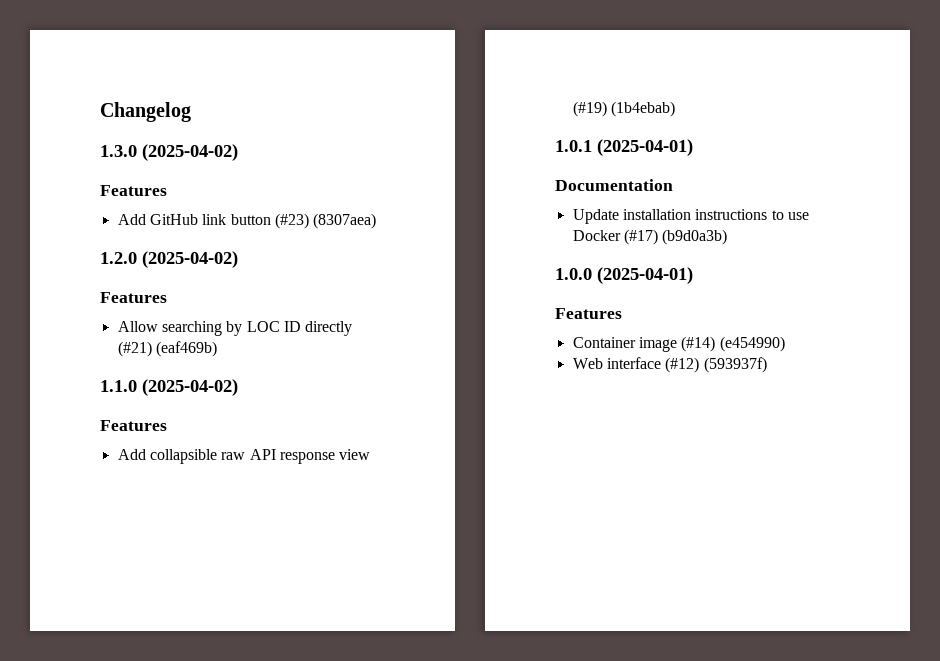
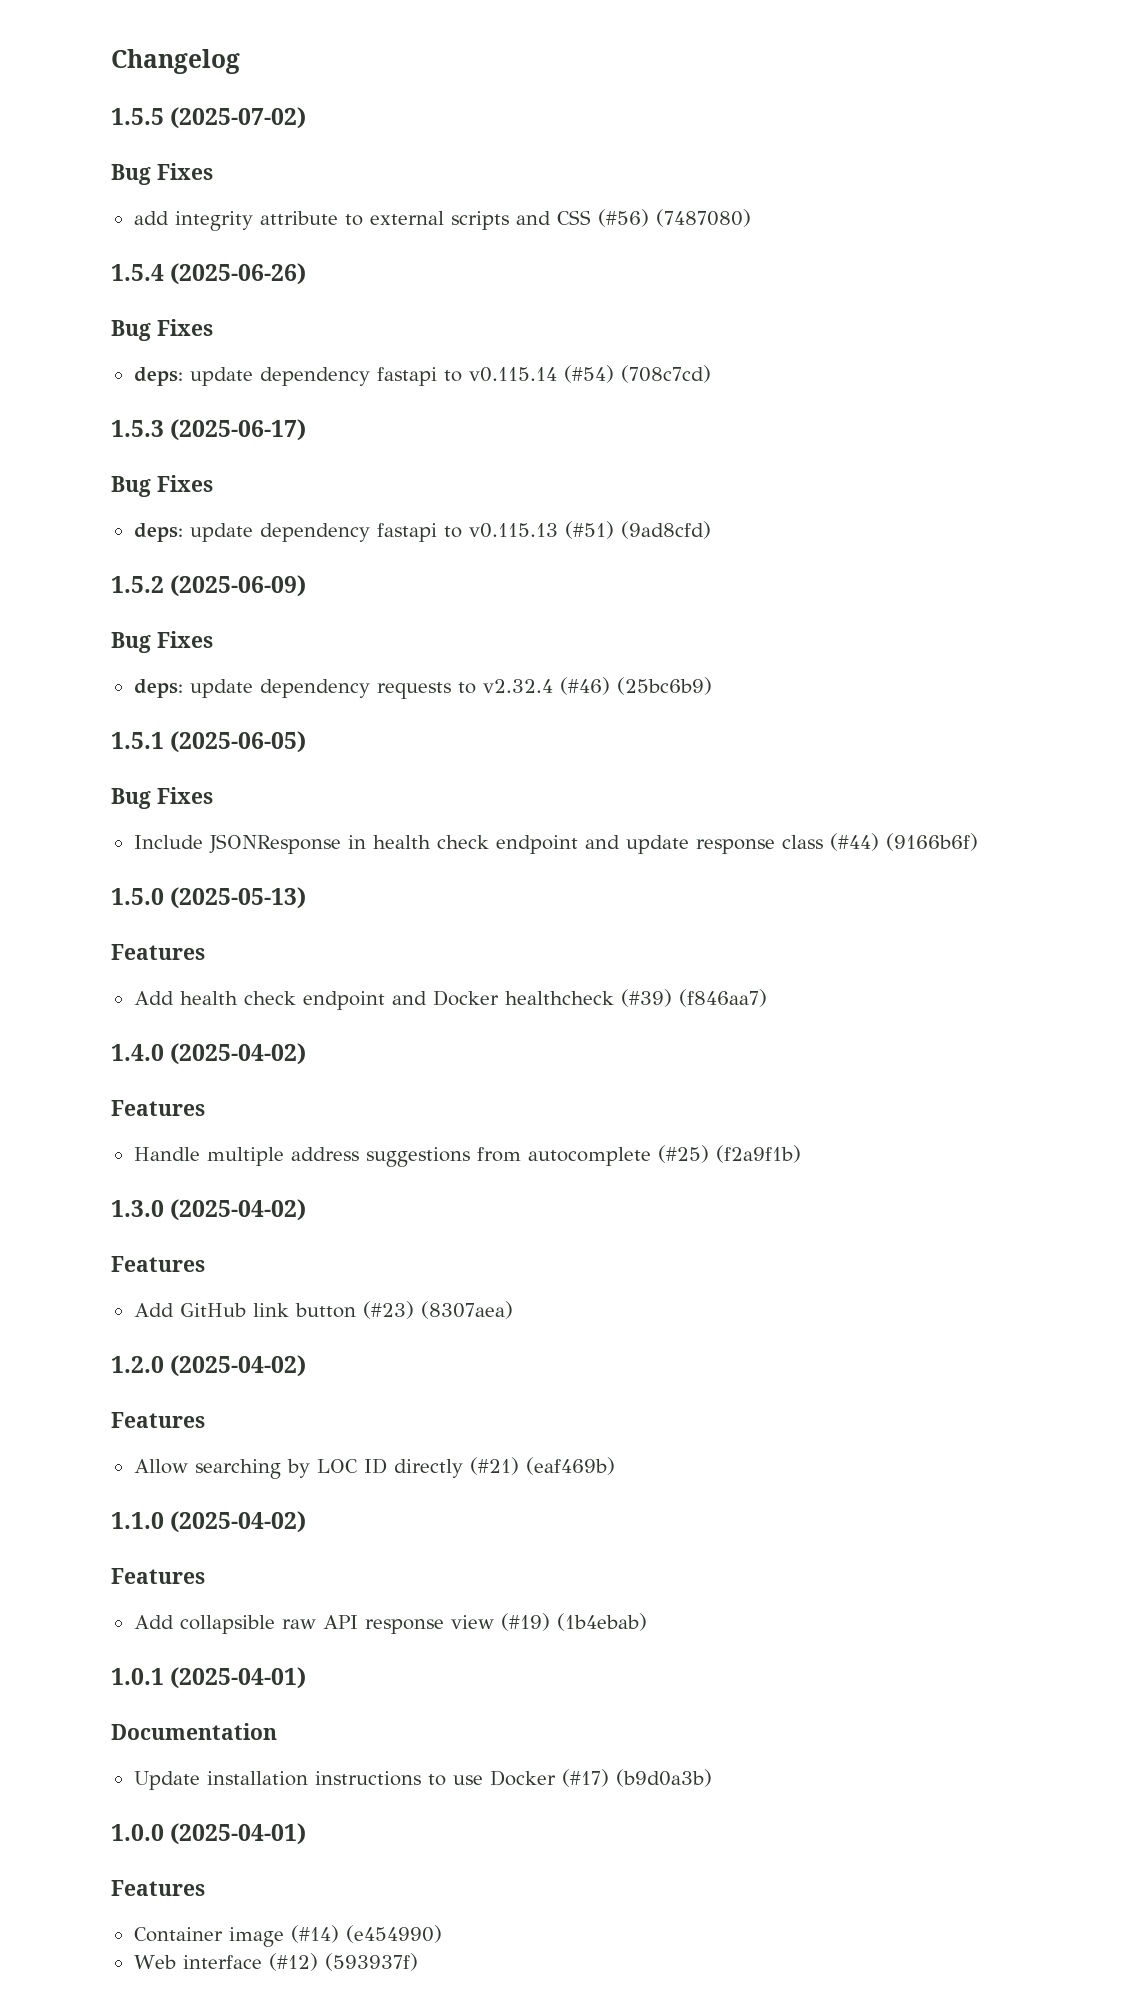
(191, 112) none -> [111,107,307,129] [111,163,213,185] [133,209,751,231] [111,263,307,285] [111,319,213,341] [133,365,711,386] [111,419,307,441] [111,475,213,497] [133,521,711,542] [111,575,307,597] [111,631,213,653] [133,677,712,699] [111,731,307,753] [111,787,213,809] [133,833,978,854] [111,887,307,909] [111,944,205,960] [133,989,767,1010] [111,1043,307,1065] [111,1100,205,1116] [133,1145,801,1167] // 1.5.5 (2025-07-02) // Bug Fixes // add integrity attribute to external scripts and CSS (#56) (7487080) // 1.5.4 (2025-06-26) // Bug Fixes // deps: update dependency fastapi to v0.115.14 (#54) (708c7cd) // 1.5.3 (2025-06-17) // Bug Fixes // deps: update dependency fastapi to v0.115.13 (#51) (9ad8cfd) // 1.5.2 (2025-06-09) // Bug Fixes // deps: update dependency requests to v2.32.4 (#46) (25bc6b9) // 1.5.1 (2025-06-05) // Bug Fixes // Include JSONResponse in health check endpoint and update response class (#44) (9166b6f) // 1.5.0 (2025-05-13) // Features // Add health check endpoint and Docker healthcheck (#39) (f846aa7) // 1.4.0 (2025-04-02) // Features // Handle multiple address suggestions from autocomplete (#25) (f2a9f1b)

